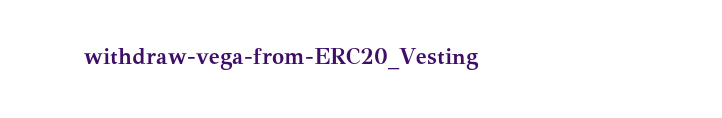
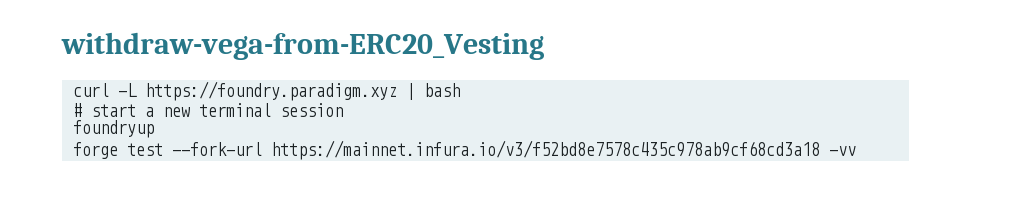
(479, 58) none -> [73,81,461,101] [73,103,344,117] [73,120,155,138] [73,140,857,160] // curl -L https://foundry.paradigm.xyz | bash // # start a new terminal session // foundryup // forge test --fork-url https://mainnet.infura.io/v3/f52bd8e7578c435c978ab9cf68cd3a18 -vv

